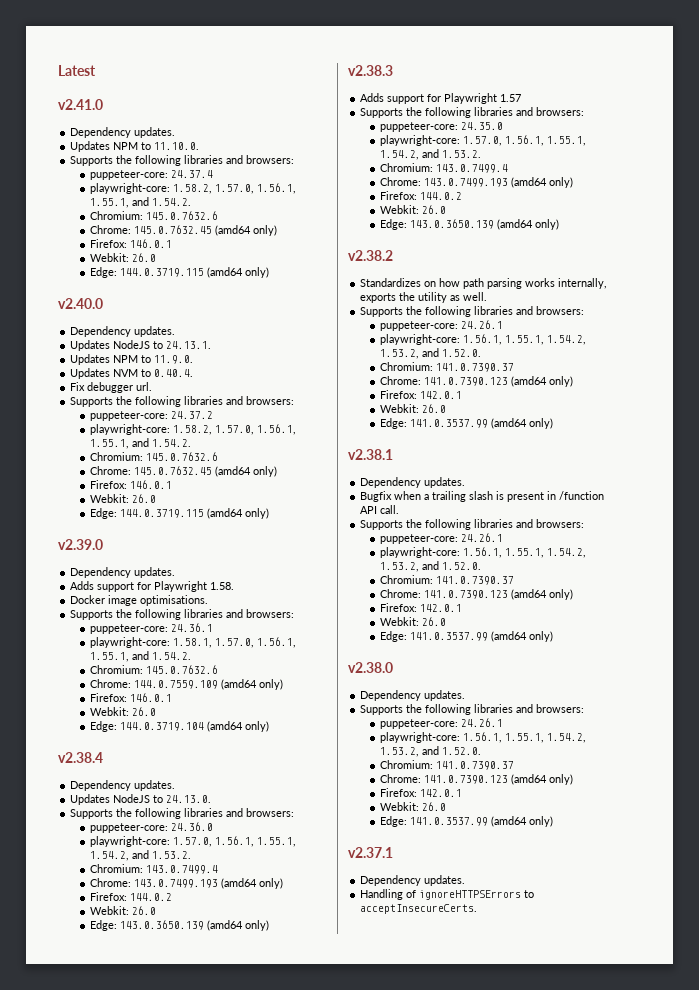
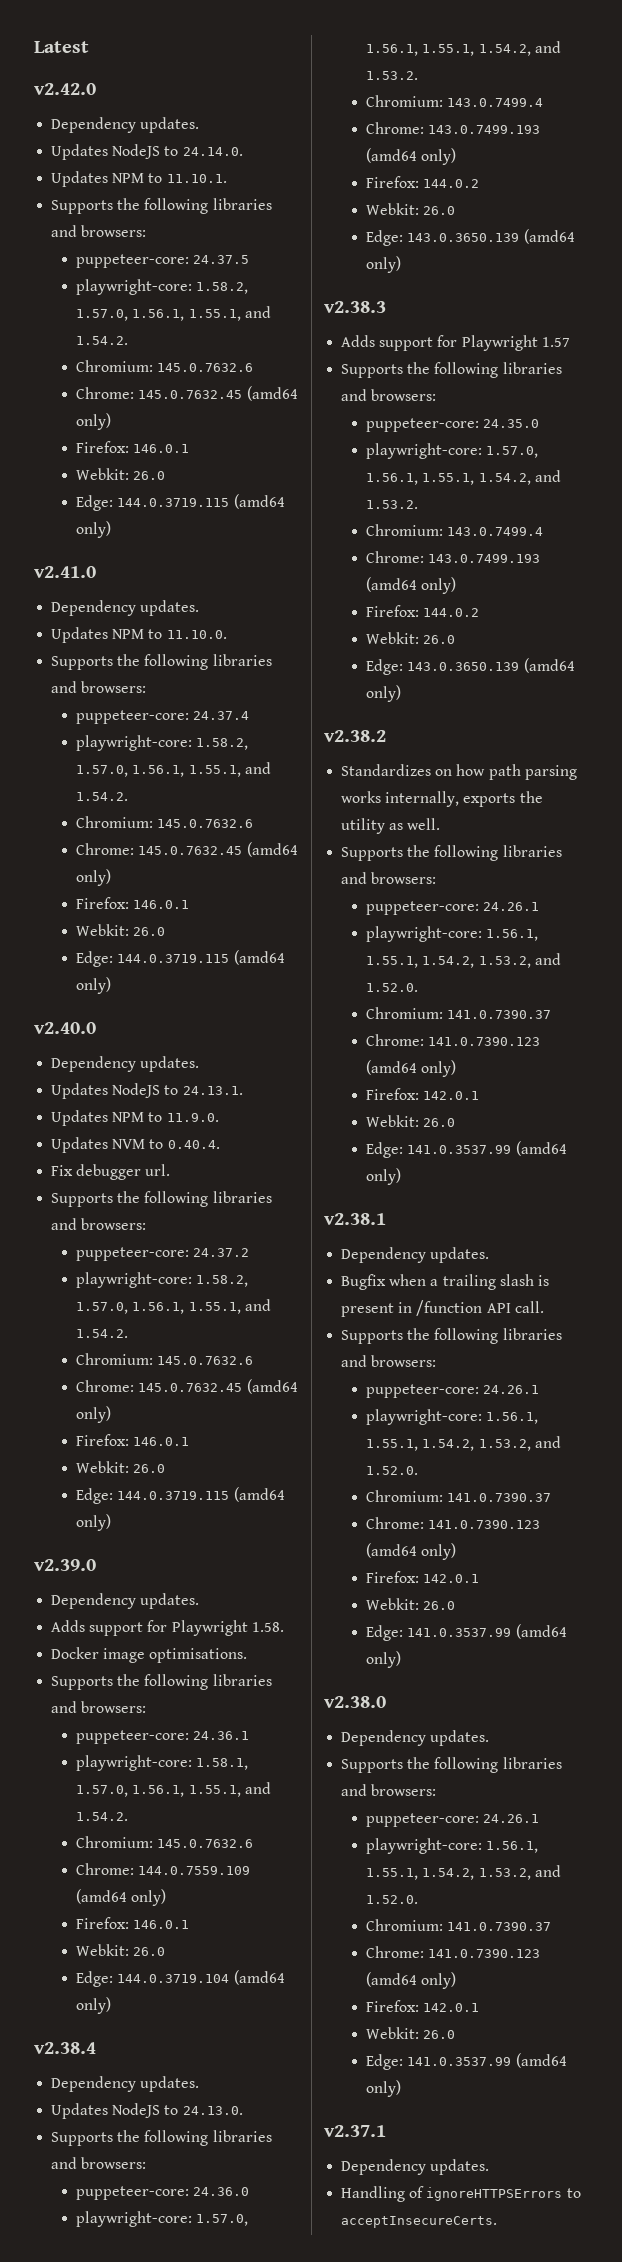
(96, 70) none -> [34,83,96,95] [51,117,200,133] [51,144,243,160] [51,171,227,187] [51,198,272,214] [51,225,147,237] [76,254,250,268] [76,279,249,295] [76,306,271,321] [76,336,129,345] [76,360,254,372] [76,386,298,401] [76,413,112,430] [76,441,190,453] [76,468,166,480] [76,494,285,511] [76,521,112,538] // v2.42.0 // Dependency updates. // Updates NodeJS to 24.14.0. // Updates NPM to 11.10.1. // Supports the following libraries and browsers: // puppeteer-core: 24.37.5 // playwright-core: 1.58.2, 1.57.0, 1.56.1, 1.55.1, and 1.54.2. // Chromium: 145.0.7632.6 // Chrome: 145.0.7632.45 (amd64 only) // Firefox: 146.0.1 // Webkit: 26.0 // Edge: 144.0.3719.115 (amd64 only)

